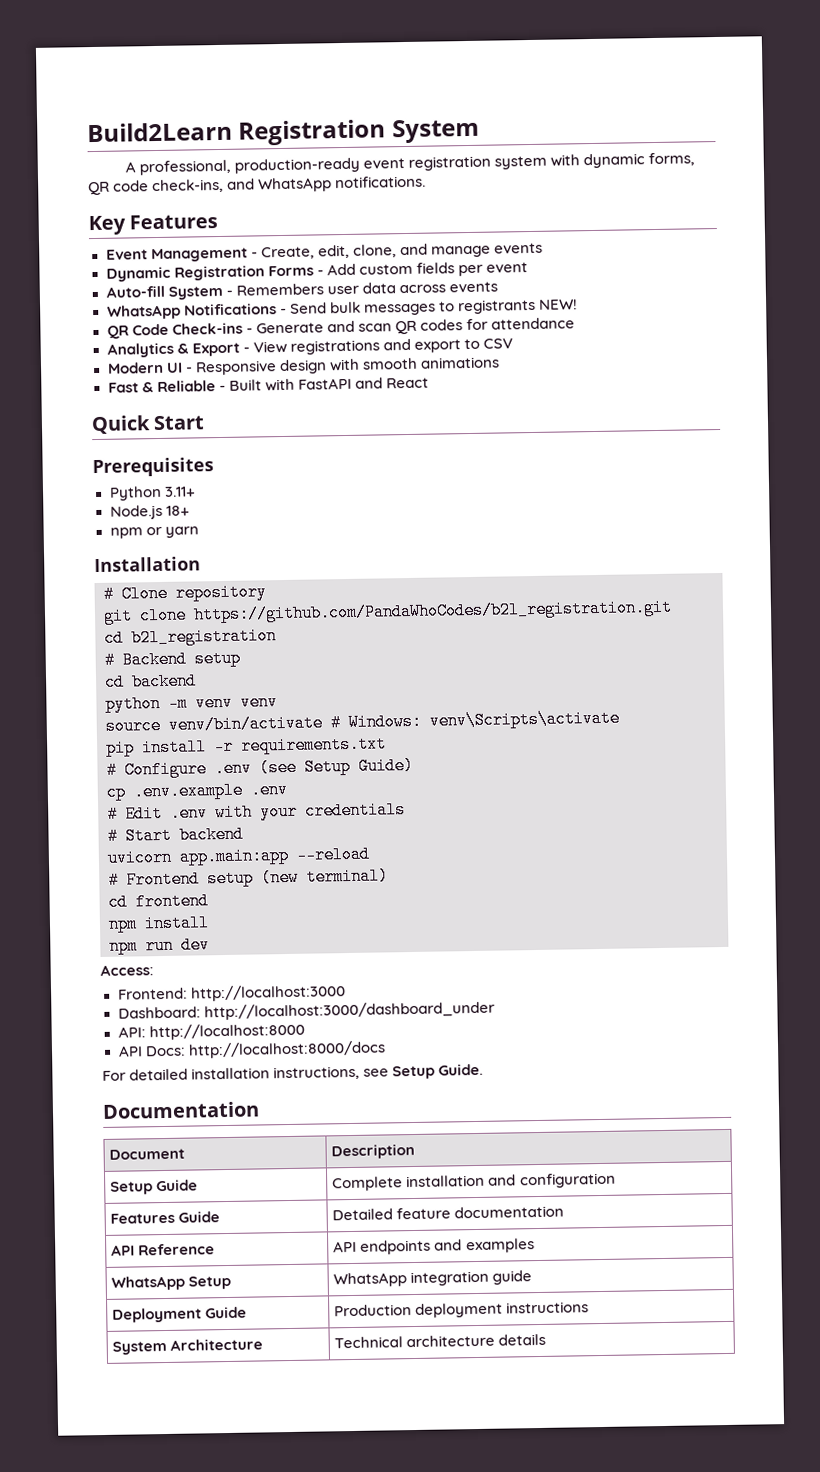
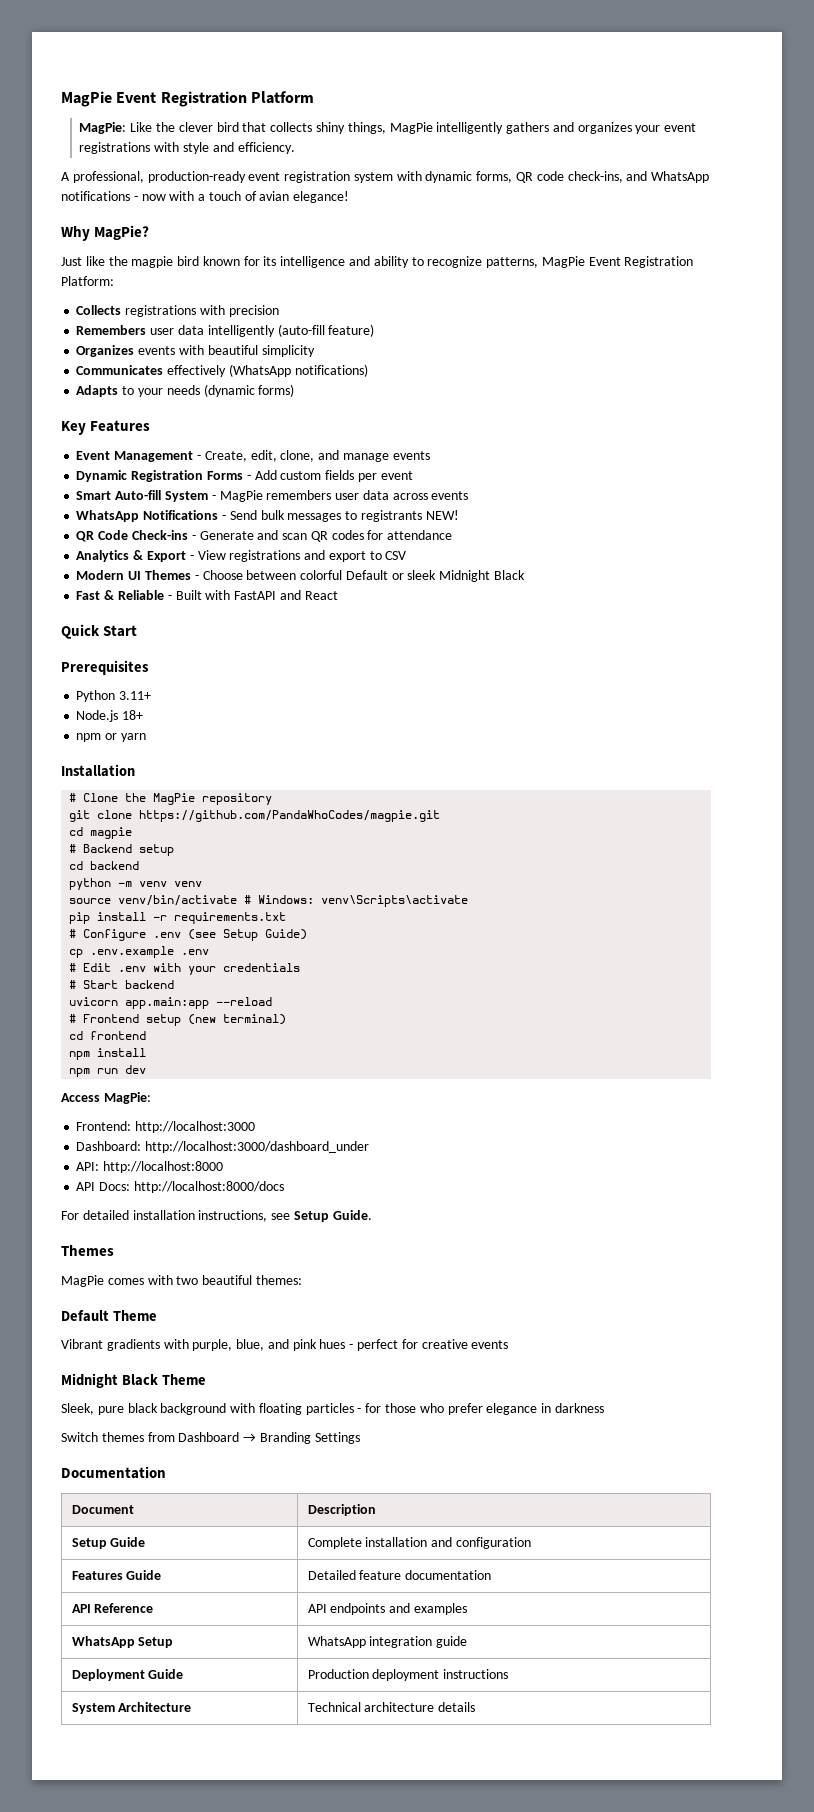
[87,118,480,146] Build2Learn Registration System -> [61,91,314,107] [79,122,697,134] [79,142,295,154] MagPie Event Registration Platform // MagPie: Like the clever bird that collects shiny things, MagPie intelligently gathers and organizes your event registrations with style and efficiency.
[335,175,427,189] notifications. -> [61,191,350,203] [61,225,150,241] [61,256,694,268] [61,276,114,286] [76,305,279,317] [76,324,375,337] [76,345,315,357] [76,364,368,377] [76,384,295,397] notifications - now with a touch of avian elegance! // Why MagPie? // Just like the magpie bird known for its intelligence and ability to recognize patterns, MagPie Event Registration Platform: // Collects registrations with precision // Remembers user data intelligently (auto-fill feature) // Organizes events with beautiful simplicity // Communicates effectively (WhatsApp notifications) // Adapts to your needs (dynamic forms)
(528, 267) none -> [76,491,112,500] Smart
[235,283,324,296] Remembers -> [219,490,332,502] MagPie remembers
[185,356,500,376] - Responsive design with smooth animations -> [144,570,525,582] Themes - Choose between colorful Default or sleek Midnight Black
(168, 593) none -> [125,793,196,805] the MagPie
[193,598,673,624] [104,627,277,647] https://github.com/PandaWhoCodes/b2l_registration.git // cd b2l_registration -> [139,810,441,822] [69,827,133,839] https://github.com/PandaWhoCodes/magpie.git // cd magpie
[100,964,154,976] Access: -> [61,1092,151,1104] Access MagPie:
(484, 1069) none -> [61,1245,114,1256] [61,1275,302,1287] [61,1310,157,1322] [61,1339,509,1351] [61,1373,206,1388] [61,1403,604,1415] [61,1432,360,1444] // Themes // MagPie comes with two beautiful themes: // Default Theme // Vibrant gradients with purple, blue, and pink hues - perfect for creative events // Midnight Black Theme // Sleek, pure black background with floating particles - for those who prefer elegance in darkness // Switch themes from Dashboard → Branding Settings

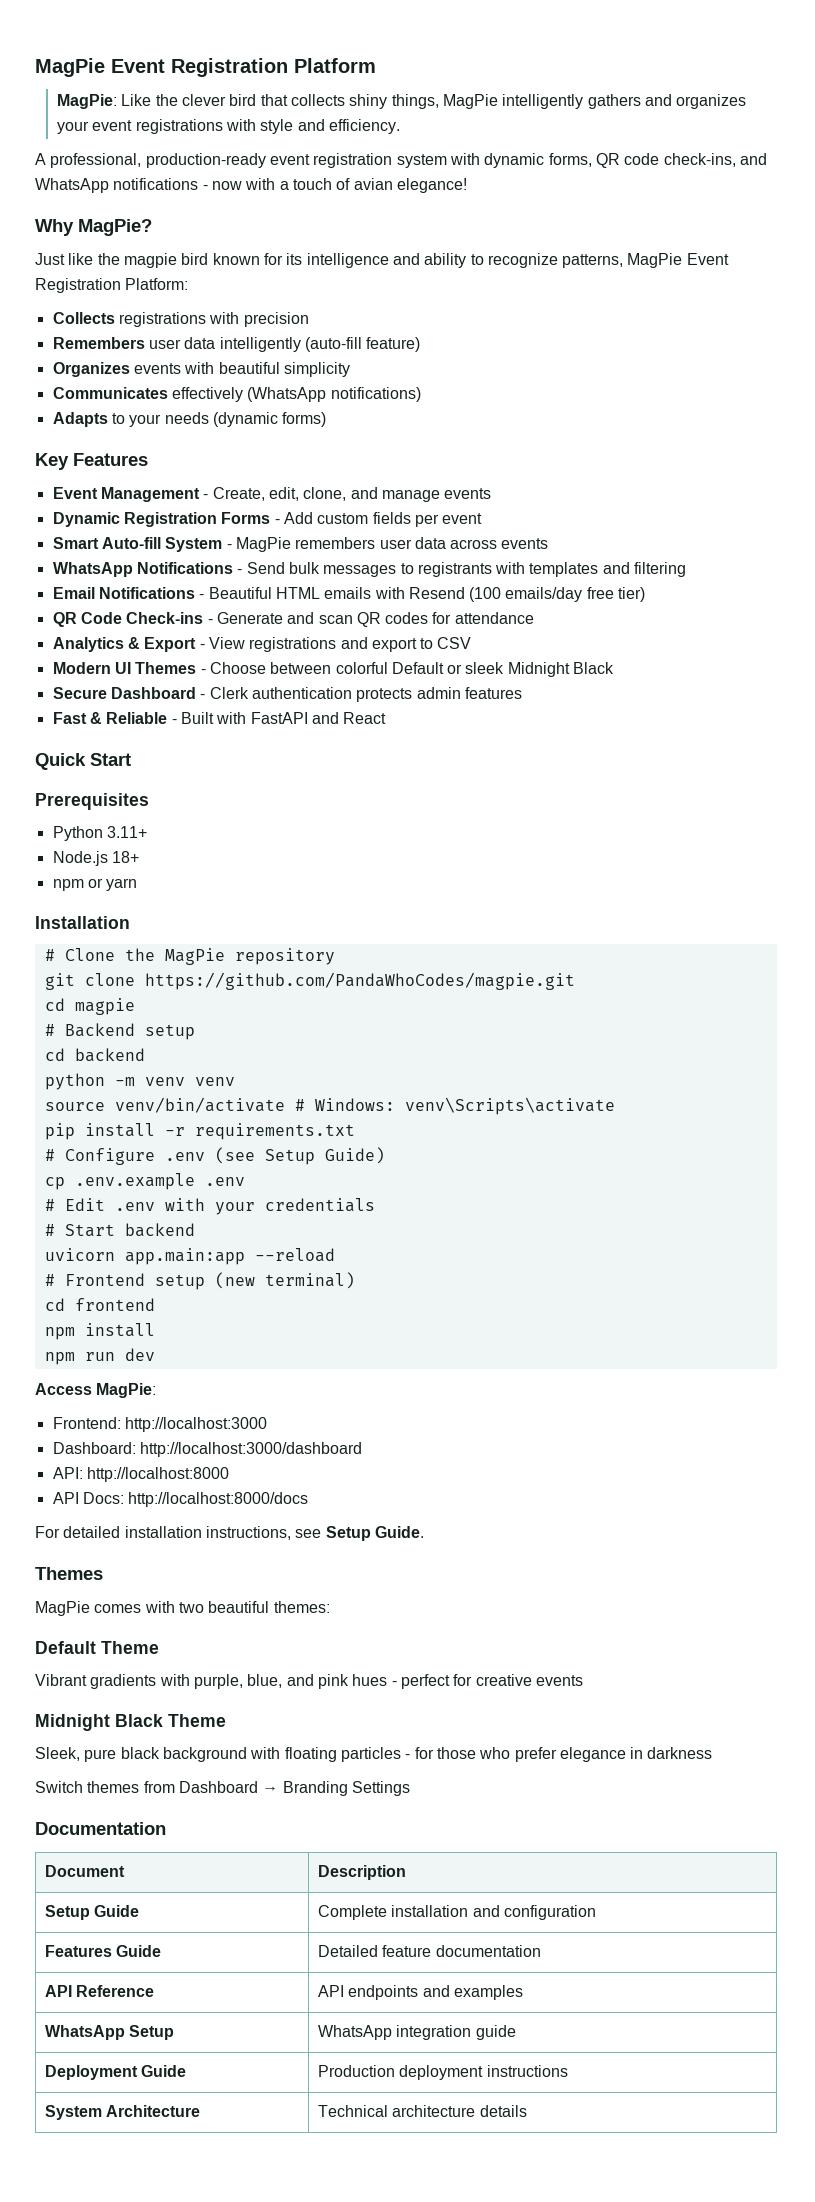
[425,510,459,520] NEW! -> [495,562,687,577] [52,587,646,602] with templates and filtering // Email Notifications - Beautiful HTML emails with Resend (100 emails/day free tier)
(525, 575) none -> [52,687,522,702] // Secure Dashboard - Clerk authentication protects admin features
[145,1141,370,1153] http://localhost:3000/dashboard_under -> [139,1442,362,1457] http://localhost:3000/dashboard

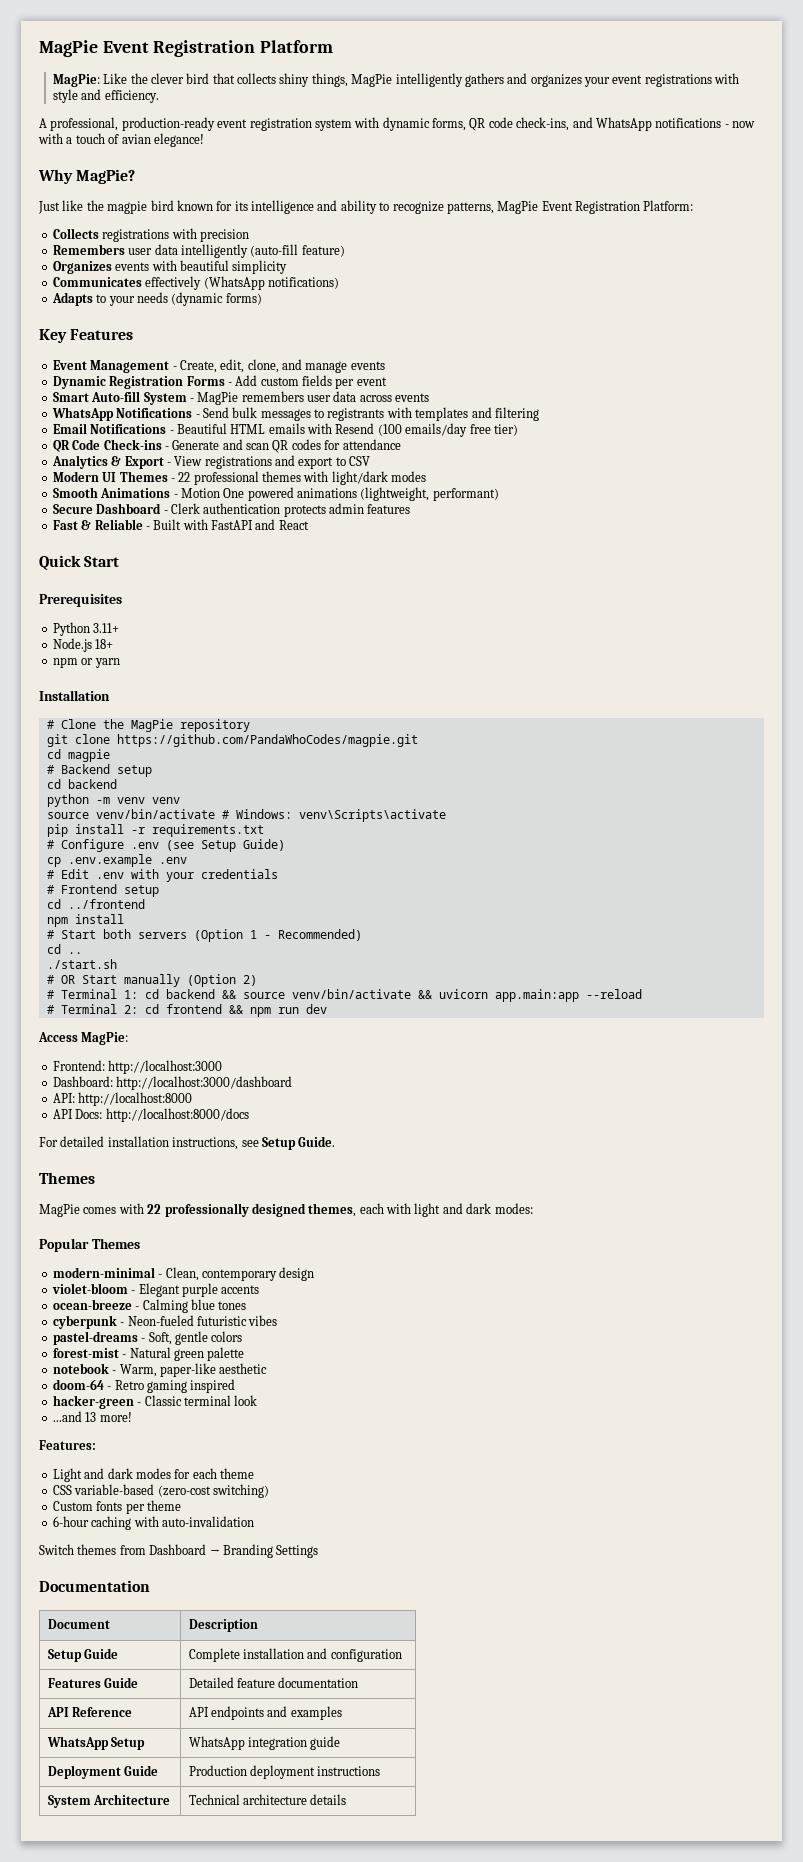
[209,662,615,677] Choose between colorful Default or sleek Midnight Black -> [178,471,427,485] [52,487,499,501] 22 professional themes with light/dark modes // Smooth Animations - Motion One powered animations (lightweight, performant)
[64,1223,195,1237] Start backend // -> [60,884,159,897] [46,899,145,909] [46,914,124,927] [46,929,362,942] [46,944,82,954] [46,959,117,969] [46,974,257,987] [46,989,432,999] Frontend setup // cd ../frontend // npm install // # Start both servers (Option 1 - Recommended) // cd .. // ./start.sh // # OR Start manually (Option 2) // # Terminal 1: cd backend && source venv/bin/activate &&
[64,1272,355,1290] Frontend setup (new terminal) // -> [60,1004,138,1014] Terminal 2:
[44,1323,155,1340] // npm install // -> [228,1005,243,1014] &&
[178,1601,330,1613] [35,1641,159,1654] [35,1674,583,1689] [35,1714,226,1731] [35,1747,713,1762] two beautiful themes: // Default Theme // Vibrant gradients with purple, blue, and pink hues - perfect for creative events // Midnight Black Theme // Sleek, pure black background with floating particles - for those who prefer elegance in darkness -> [147,1203,533,1217] [39,1238,140,1252] [52,1267,315,1281] [51,1283,260,1297] [52,1299,247,1313] [52,1315,278,1329] [52,1331,243,1345] [52,1347,245,1361] [52,1363,268,1377] [52,1379,236,1393] [52,1395,258,1409] [52,1411,132,1422] [39,1440,96,1450] [52,1468,254,1482] [52,1484,269,1498] [52,1500,181,1514] [52,1516,254,1530] 22 professionally designed themes, each with light and dark modes: // Popular Themes // modern-minimal - Clean, contemporary design // violet-bloom - Elegant purple accents // ocean-breeze - Calming blue tones // cyberpunk - Neon-fueled futuristic vibes // pastel-dreams - Soft, gentle colors // forest-mist - Natural green palette // notebook - Warm, paper-like aesthetic // doom-64 - Retro gaming inspired // hacker-green - Classic terminal look // ...and 13 more! // Features: // Light and dark modes for each theme // CSS variable-based (zero-cost switching) // Custom fonts per theme // 6-hour caching with auto-invalidation

